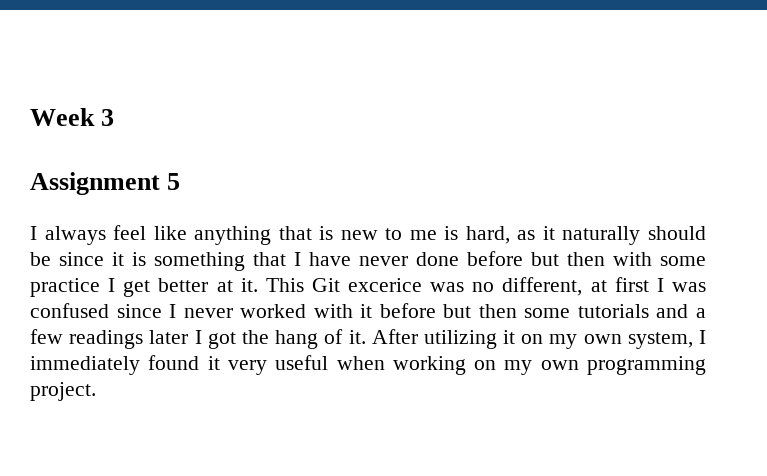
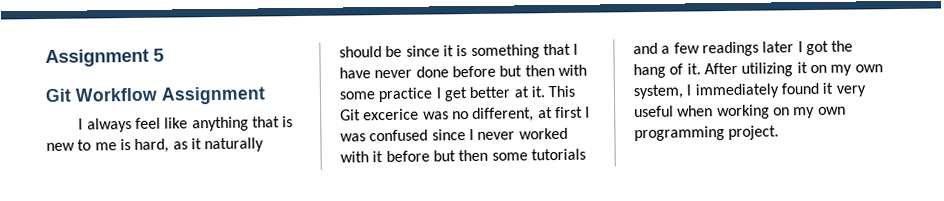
[30,108,115,126] Week 3 // -> (45, 57) none
(181, 181) none -> [45,86,266,105] // Git Workflow Assignment

